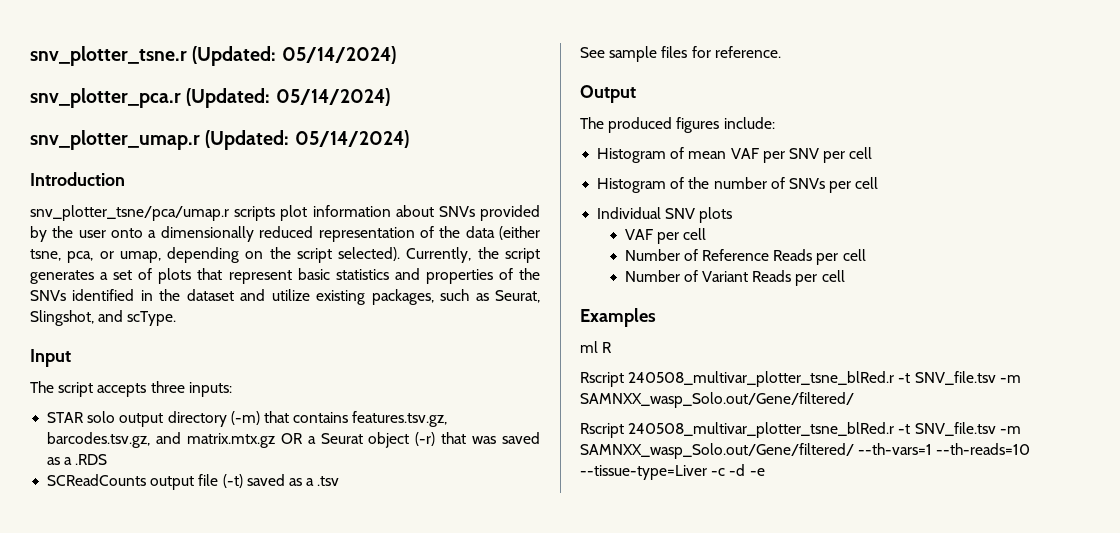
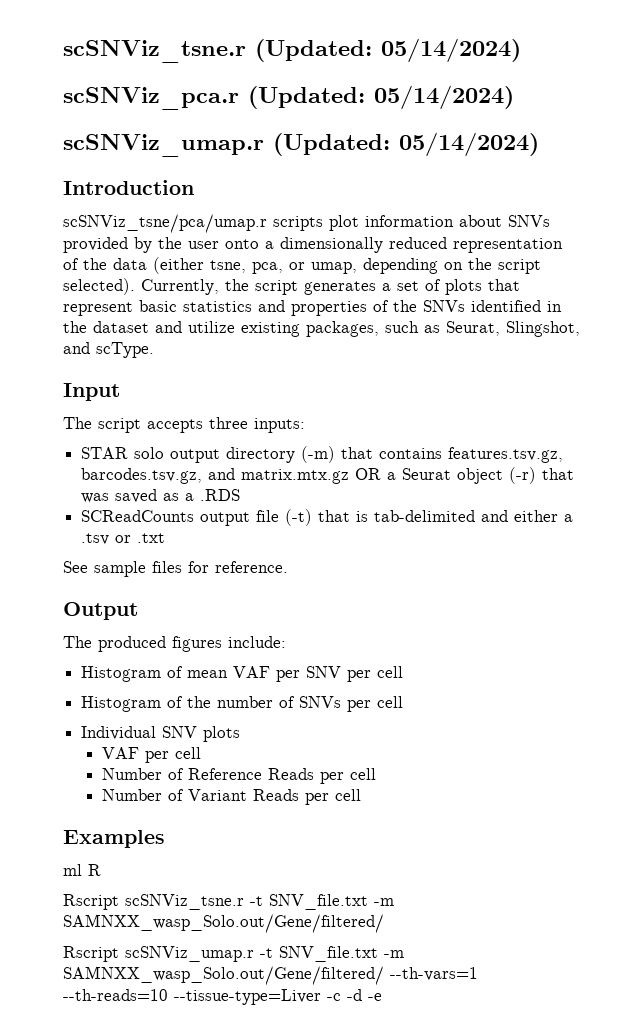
[30,46,396,66] [30,88,390,108] [30,130,200,150] snv_plotter_tsne.r (Updated: 05/14/2024) // snv_plotter_pca.r (Updated: 05/14/2024) // snv_plotter_umap.r -> [63,38,521,63] [63,85,514,110] [63,134,264,157] scSNViz_tsne.r (Updated: 05/14/2024) // scSNViz_pca.r (Updated: 05/14/2024) // scSNViz_umap.r
[30,205,229,221] snv_plotter_tsne/pca/umap.r -> [63,214,267,233] scSNViz_tsne/pca/umap.r
[246,474,302,486] saved as -> [318,510,559,522] that is tab-delimited and either
(340, 481) none -> [115,533,166,543] or .txt
[628,371,996,387] 240508_multivar_plotter_tsne_blRed.r -t SNV_file.tsv -> [125,894,368,910] scSNViz_tsne.r -t SNV_file.txt
[628,422,996,438] 240508_multivar_plotter_tsne_blRed.r -t SNV_file.tsv -> [125,946,378,962] scSNViz_umap.r -t SNV_file.txt

